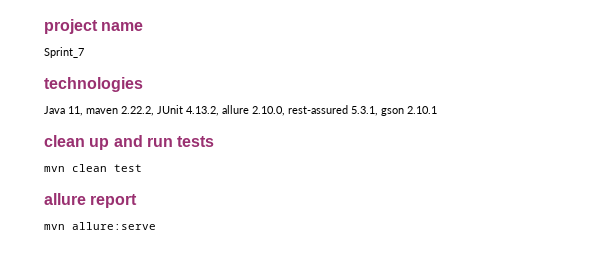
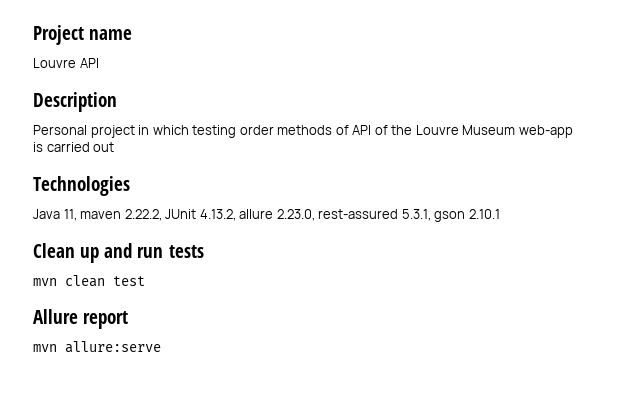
[44,19,98,34] project -> [33,25,84,45] Project
[44,47,84,58] [44,77,143,92] Sprint_7 // technologies -> [33,58,99,68] [33,92,117,112] [33,125,573,138] [33,142,115,152] [33,176,130,196] Louvre API // Description // Personal project in which testing order methods of API of the Louvre Museum web-app is carried out // Technologies
[252,106,285,116] 2.10.0, -> [276,209,315,221] 2.23.0,
[44,135,85,147] clean -> [33,243,75,258] Clean
[44,193,86,205] allure -> [33,309,78,324] Allure

